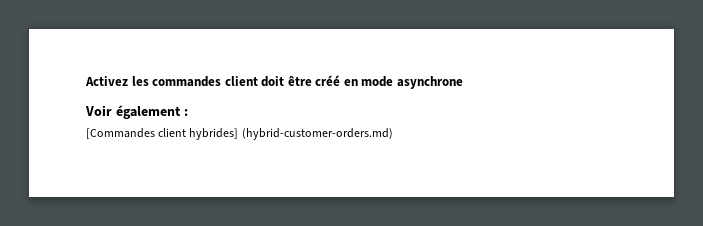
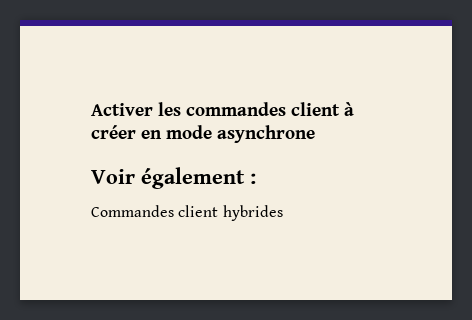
[85,76,128,86] Activez -> [91,103,153,116] Activer
[261,75,341,87] doit être créé -> [344,102,354,116] [91,125,136,139] à créer
[86,128,393,140] [Commandes client hybrides] (hybrid-customer-orders.md) -> [91,205,283,221] Commandes client hybrides

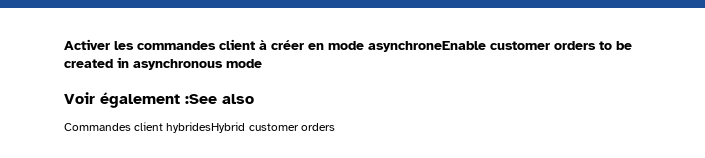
[217,125,315,143] asynchrone -> [368,41,632,52] [64,57,262,70] asynchroneEnable customer orders to be created in asynchronous mode
[250,173,256,184] : -> [185,94,254,104] :See also
[222,205,283,221] hybrides -> [166,122,335,133] hybridesHybrid customer orders

